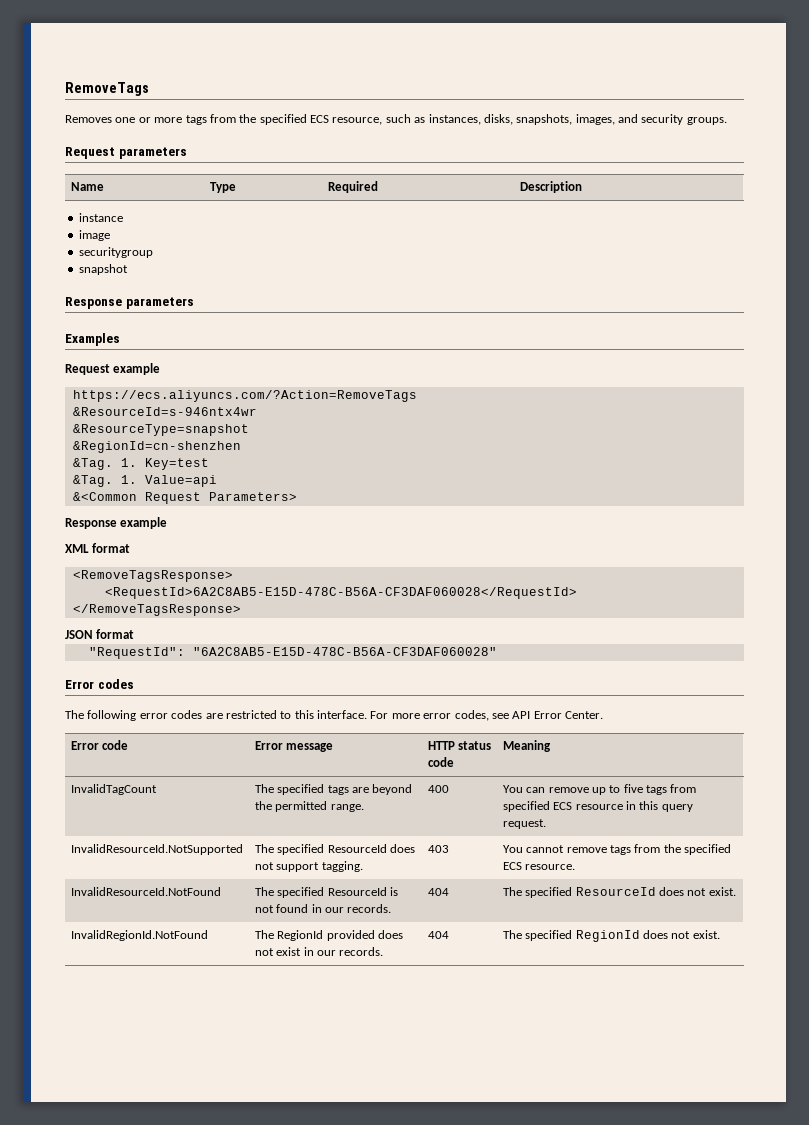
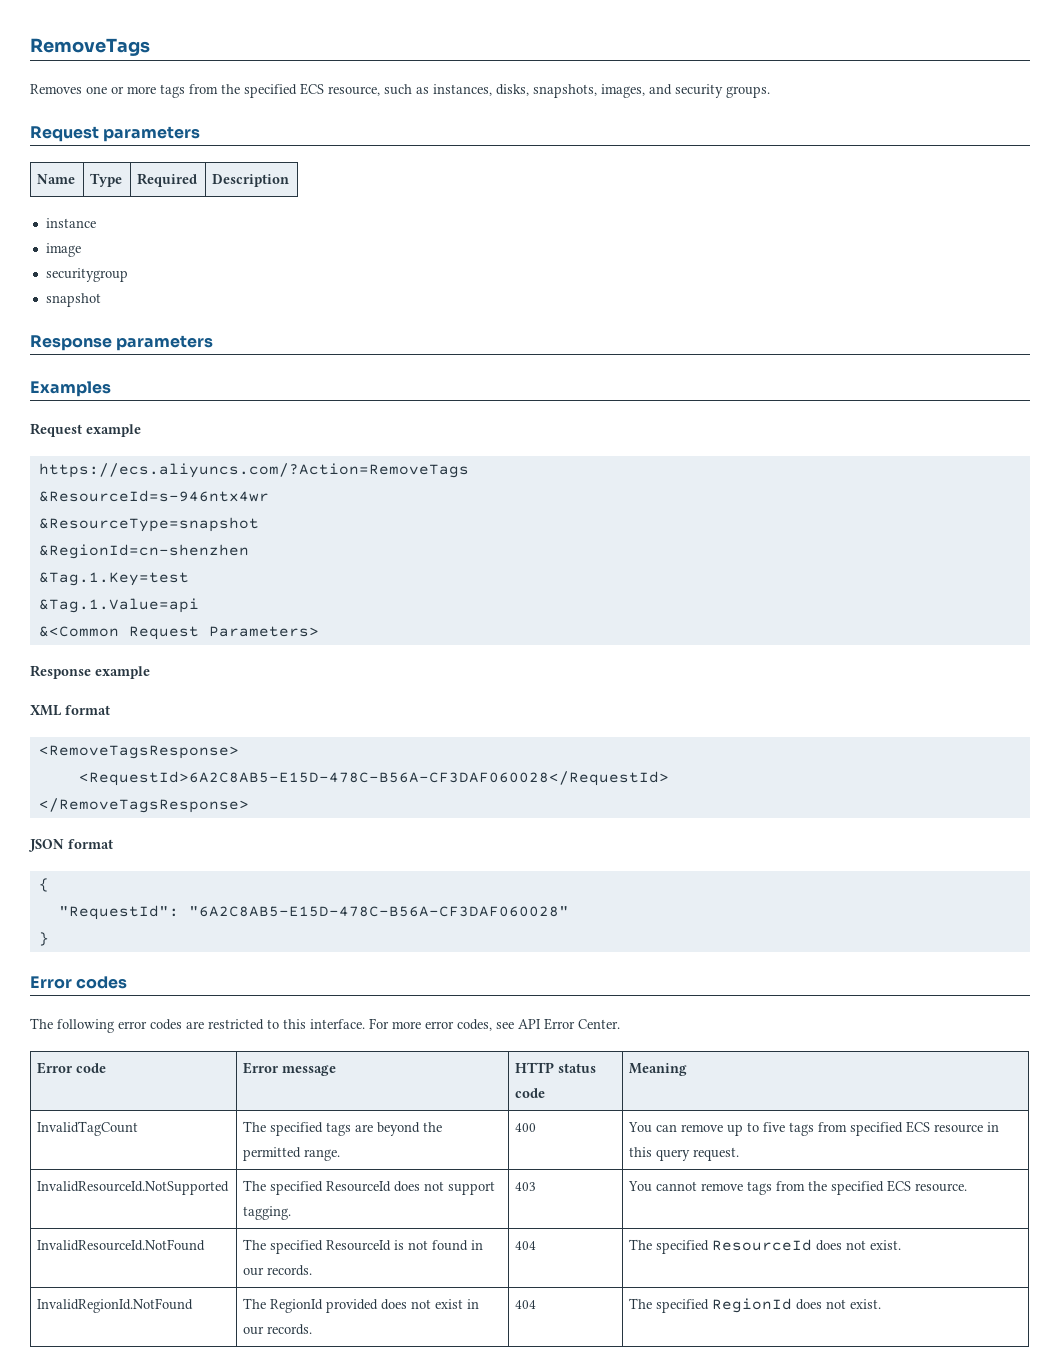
[72,458,209,470] [72,475,217,487] &Tag. 1. Key=test // &Tag. 1. Value=api -> [38,572,189,586] [38,598,199,613] &Tag.1.Key=test // &Tag.1.Value=api
(135, 634) none -> [38,878,49,892] // {
(497, 651) none -> [38,932,49,946] // }

